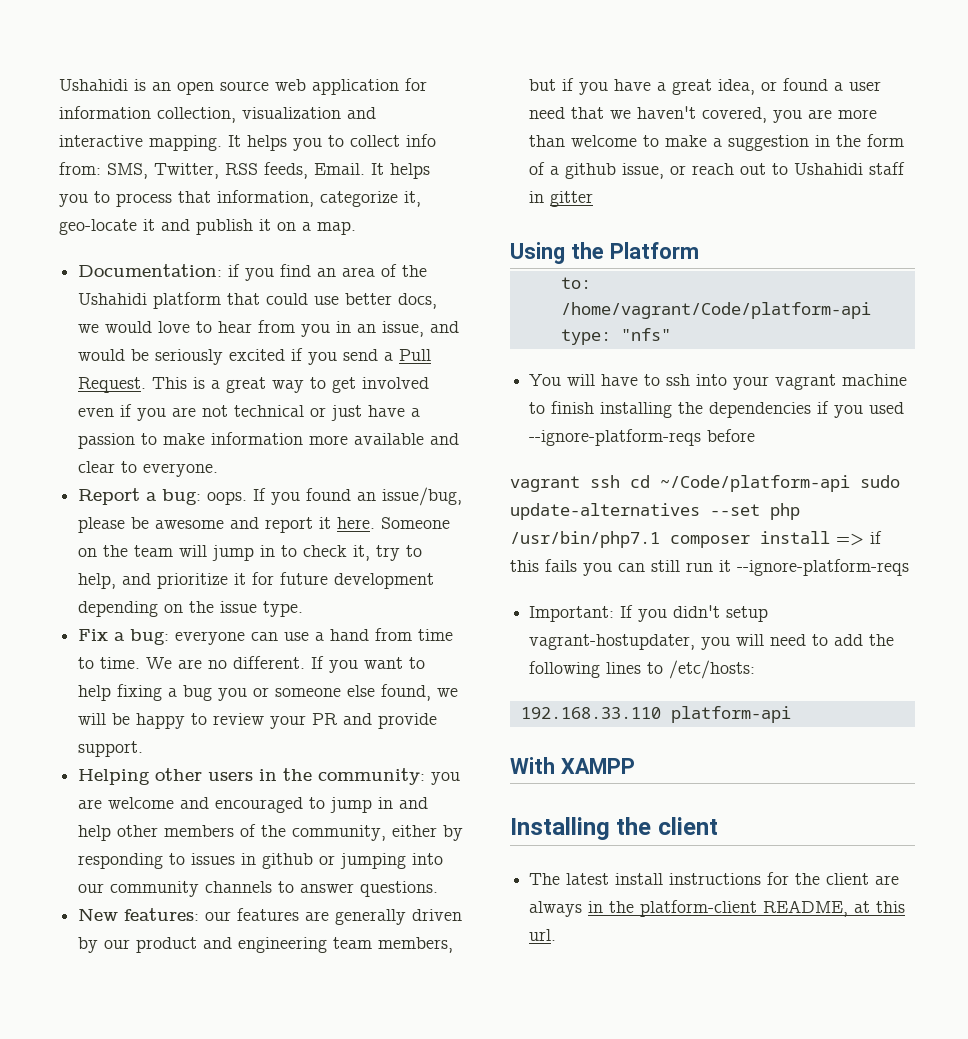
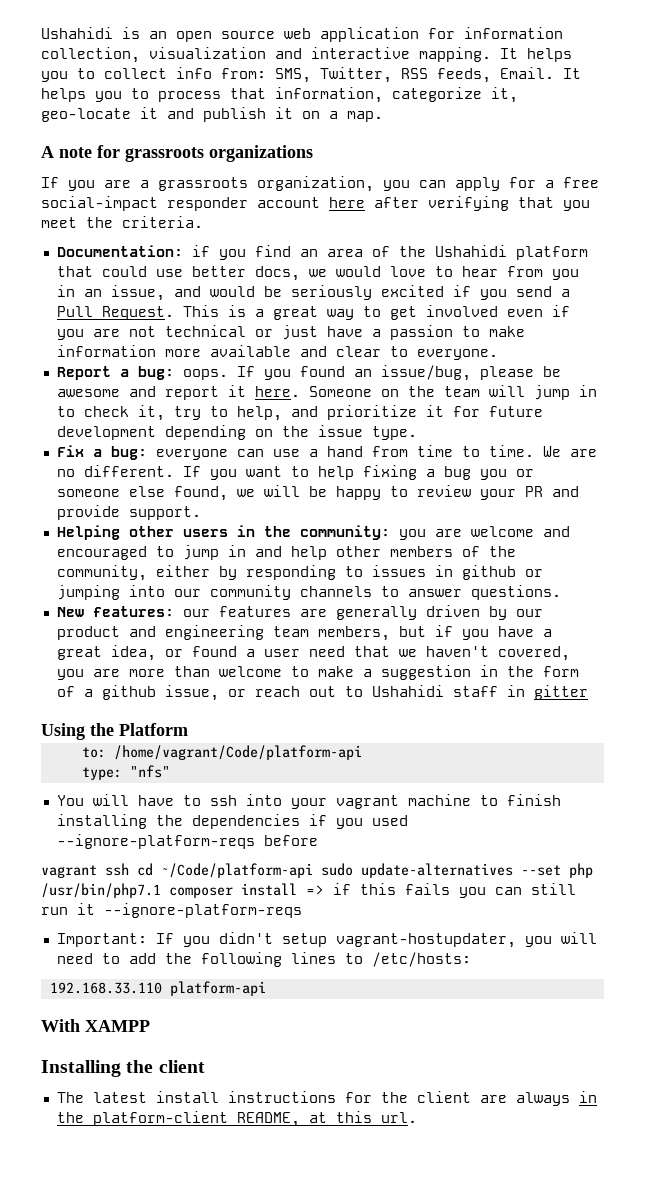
(356, 228) none -> [41,145,313,162] [41,176,599,192] [41,196,590,211] [41,216,203,228] // A note for grassroots organizations // If you are a grassroots organization, you can apply for a free social-impact responder account here after verifying that you meet the criteria.

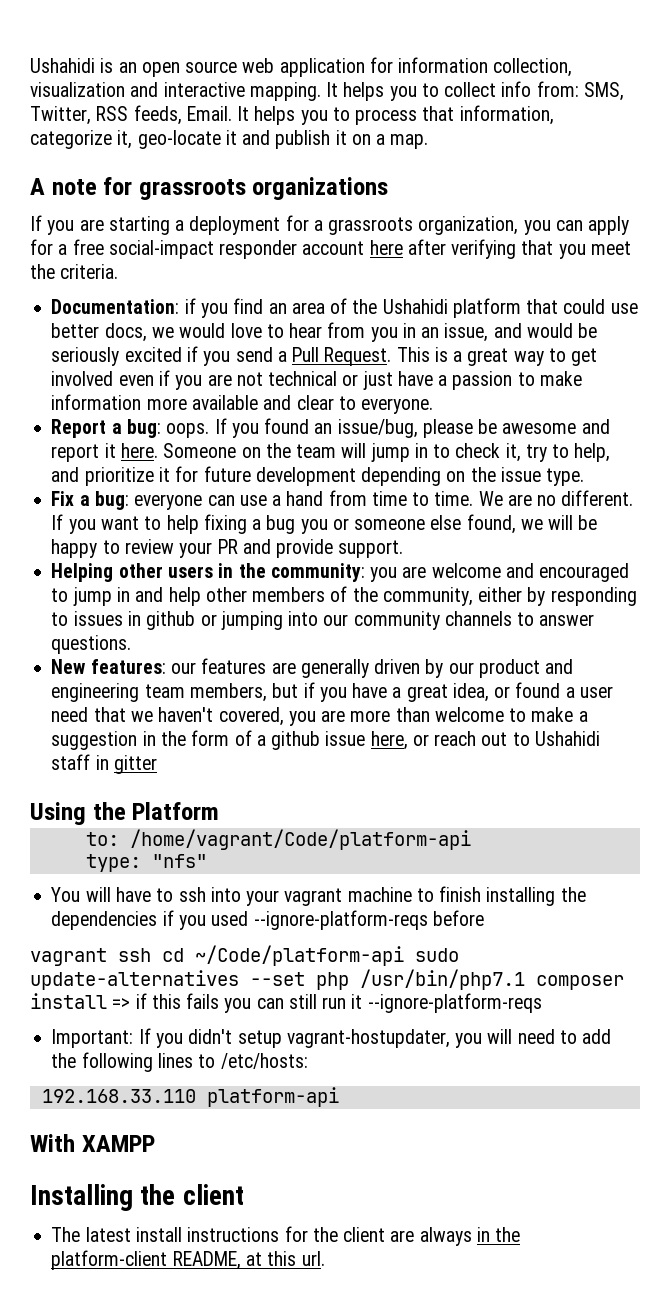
(131, 184) none -> [108,215,309,235] starting a deployment for
[164,685,219,701] issue, -> [325,731,408,750] issue here,

